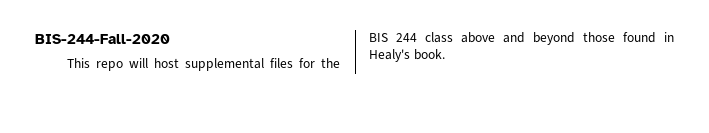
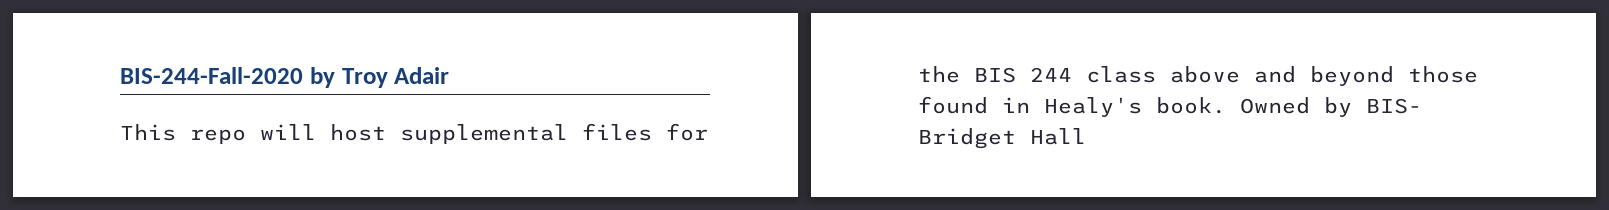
(170, 39) none -> [309,67,450,88] by Troy Adair
(445, 54) none -> [1240,97,1422,117] [918,128,1086,149] Owned by BIS- Bridget Hall

